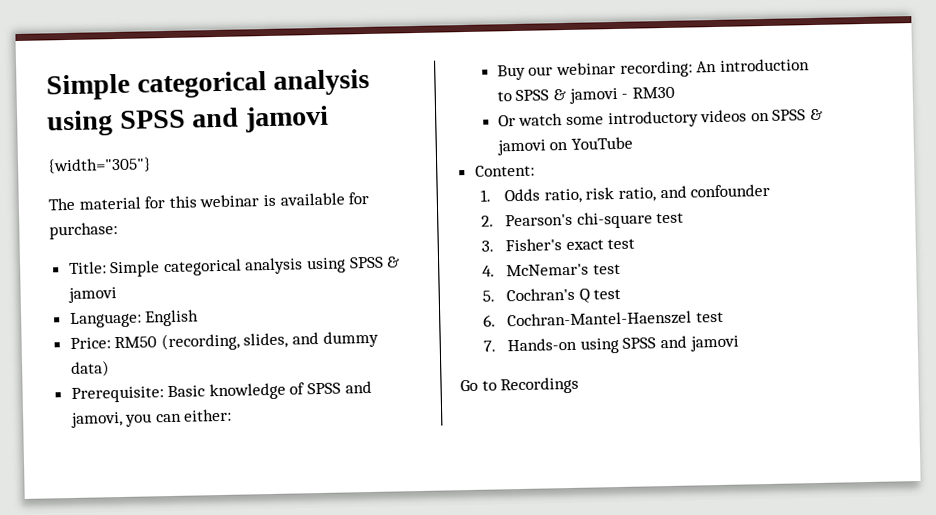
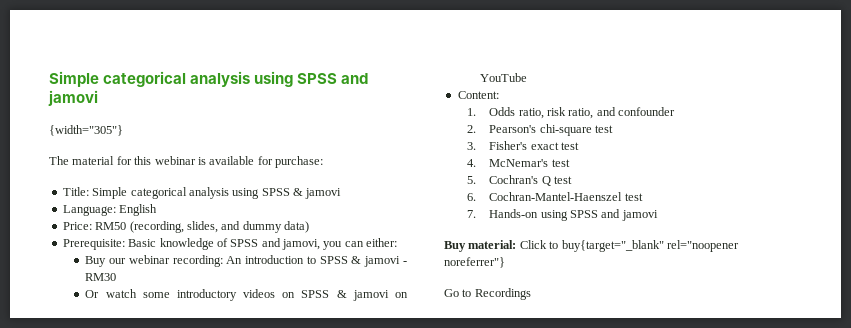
(739, 343) none -> [444,240,739,252] [444,257,505,268] // Buy material: Click to buy{target="_blank" rel="noopener noreferrer"}

